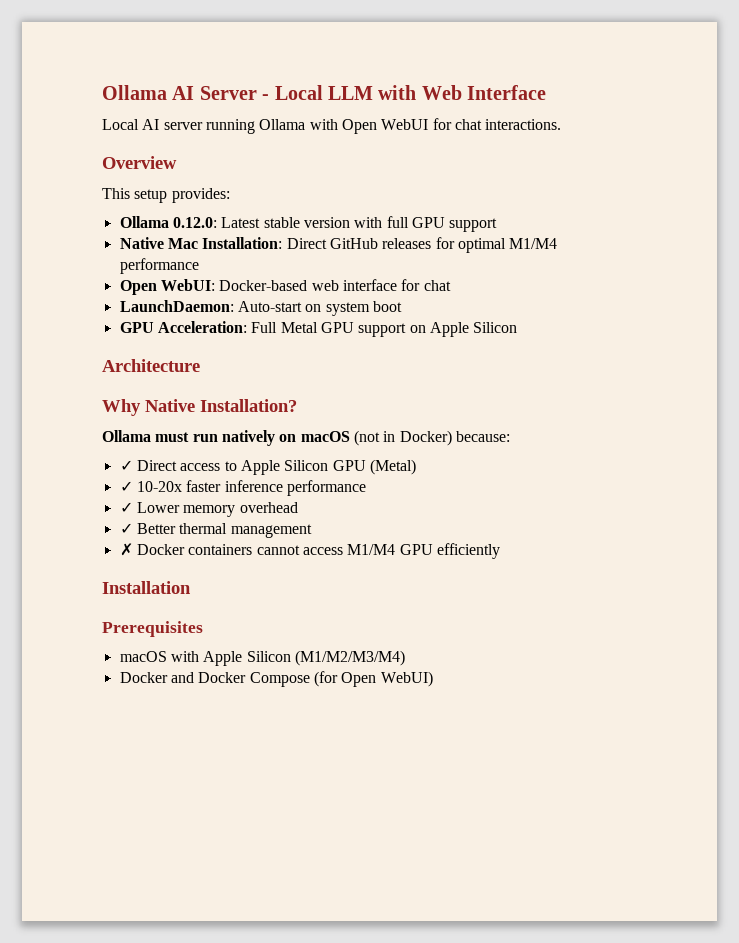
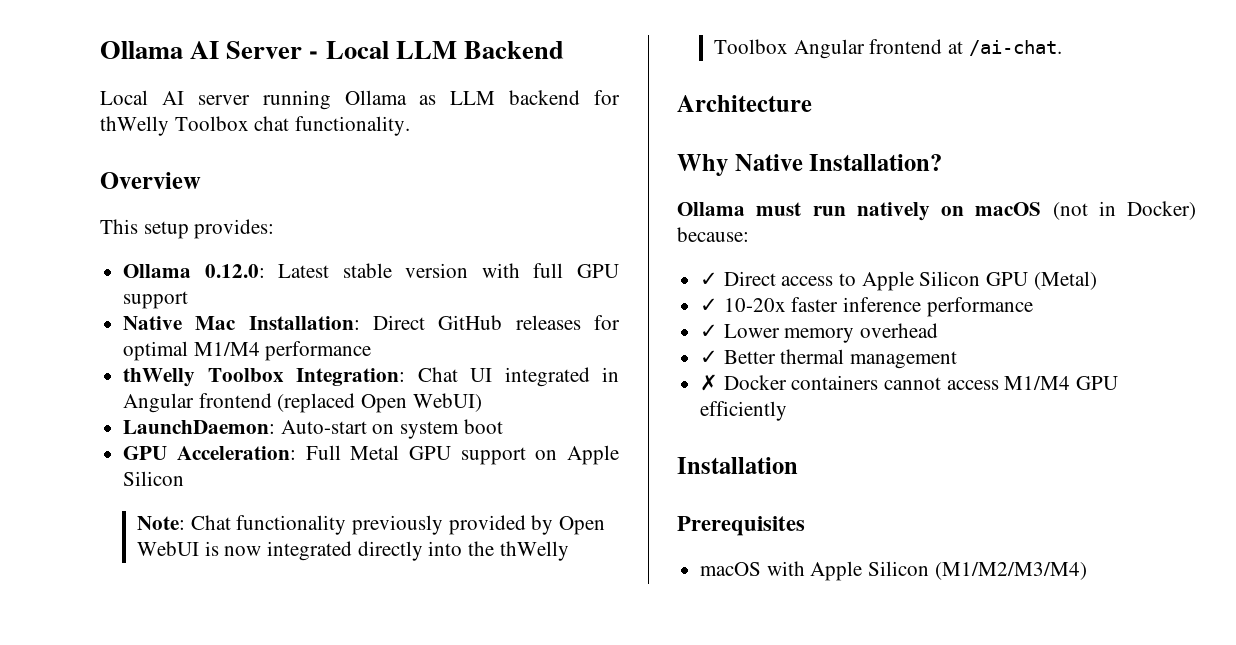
[378,85,547,100] with Web Interface -> [463,41,564,59] Backend
[309,118,562,134] with Open WebUI for chat interactions. -> [419,90,620,105] [100,116,411,136] as LLM backend for thWelly Toolbox chat functionality.
[119,279,451,295] Open WebUI: Docker-based web interface for chat -> [123,367,619,387] [123,393,482,413] thWelly Toolbox Integration: Chat UI integrated in Angular frontend (replaced Open WebUI)
(518, 327) none -> [137,515,606,535] [137,541,569,561] [714,39,1062,59] // Note: Chat functionality previously provided by Open WebUI is now integrated directly into the thWelly Toolbox Angular frontend at /ai-chat.
[119,671,433,687] // Docker and Docker Compose (for Open WebUI) -> (1087, 571) none

